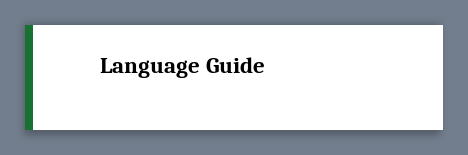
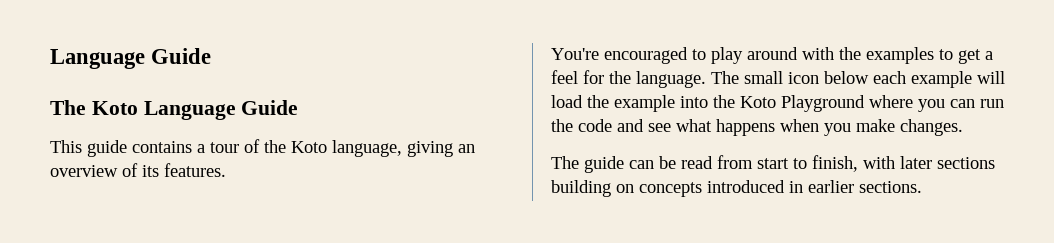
[100,57,266,78] Language Guide -> [50,48,212,69] [50,100,299,120] [50,139,475,157] [50,163,226,177] [551,47,993,64] [551,70,1005,88] [551,95,1004,112] [551,119,963,136] [551,155,995,173] [551,180,922,197] Language Guide // The Koto Language Guide // This guide contains a tour of the Koto language, giving an overview of its features. // You're encouraged to play around with the examples to get a feel for the language. The small icon below each example will load the example into the Koto Playground where you can run the code and see what happens when you make changes. // The guide can be read from start to finish, with later sections building on concepts introduced in earlier sections.

